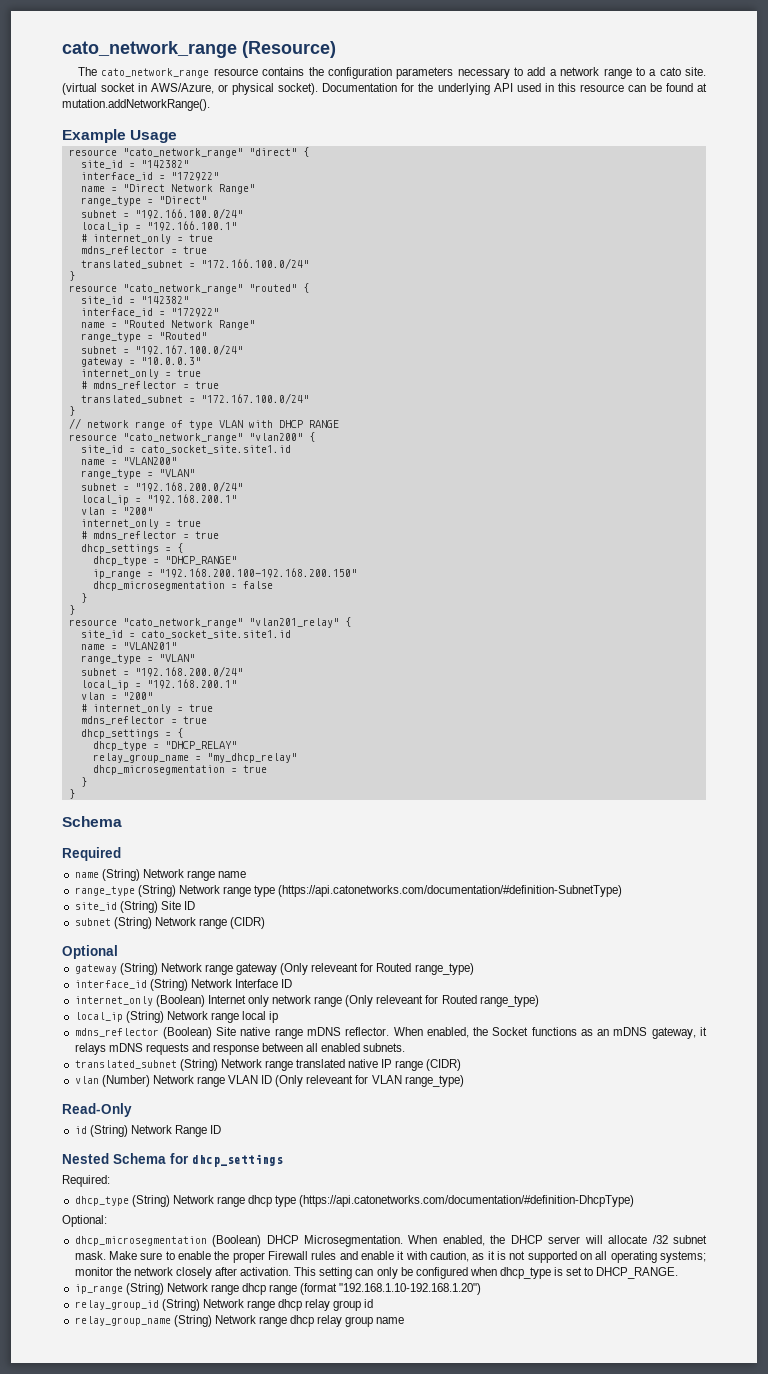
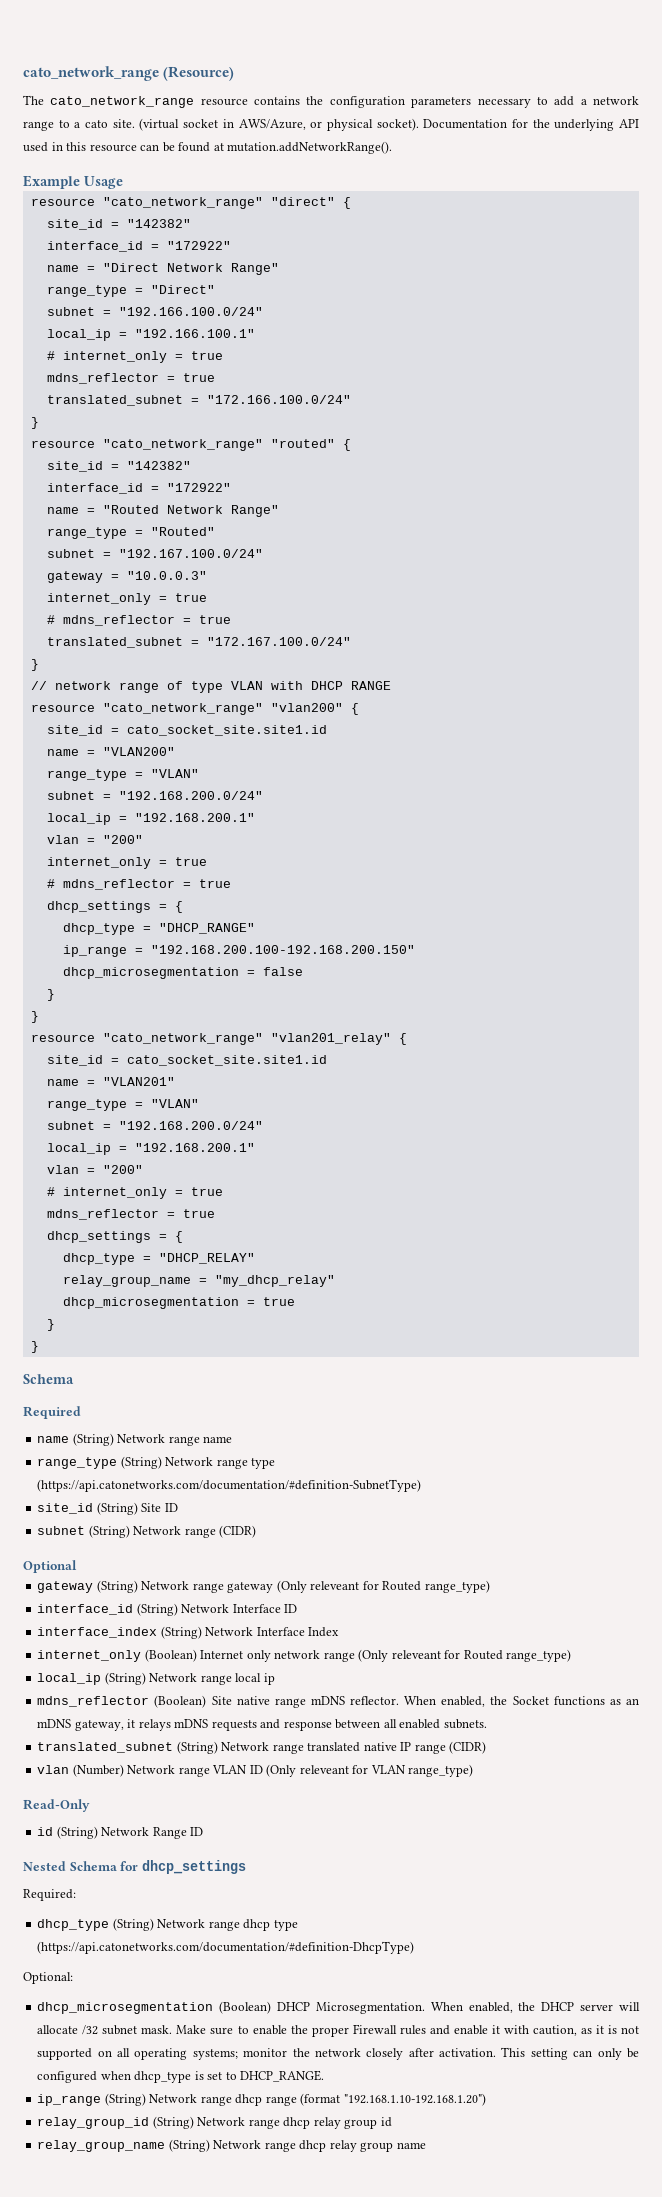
(293, 983) none -> [37,1626,340,1639] // interface_index (String) Network Interface Index

